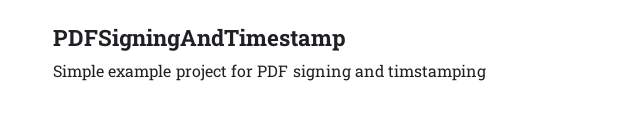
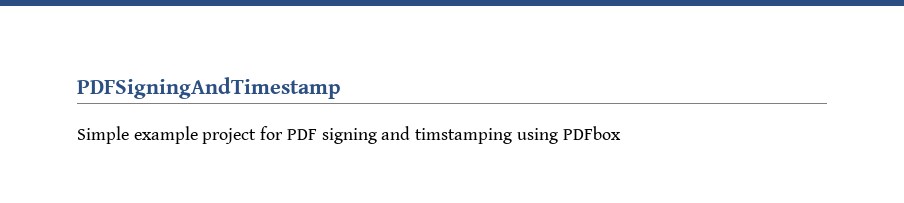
(487, 72) none -> [516,126,621,144] using PDFbox

